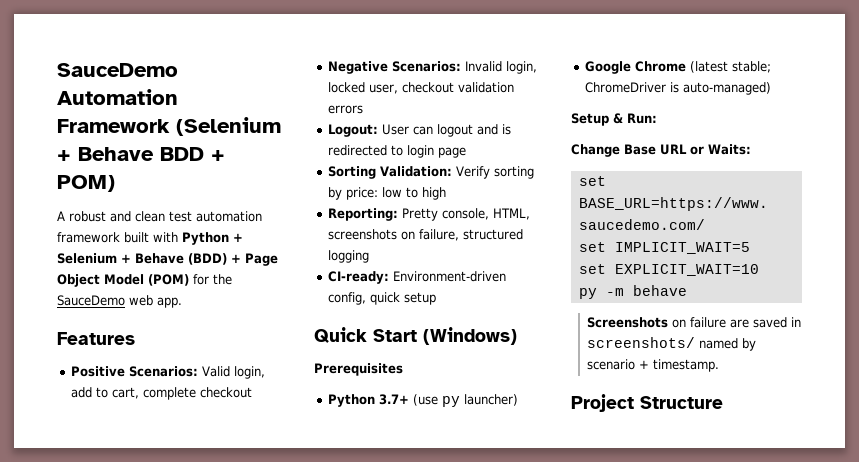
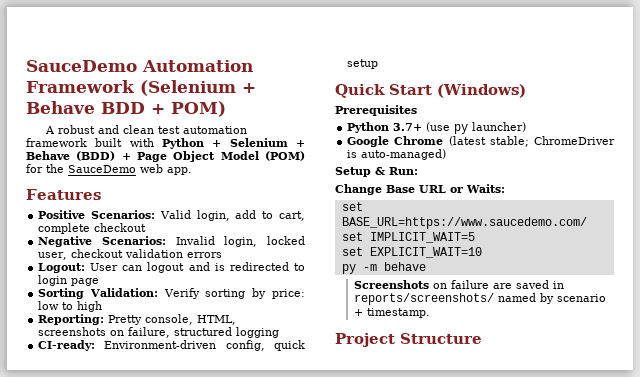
[587,337,696,348] screenshots/ -> [353,293,494,305] reports/screenshots/

